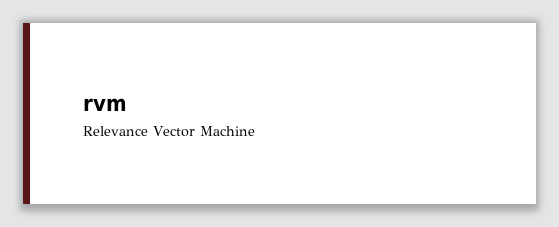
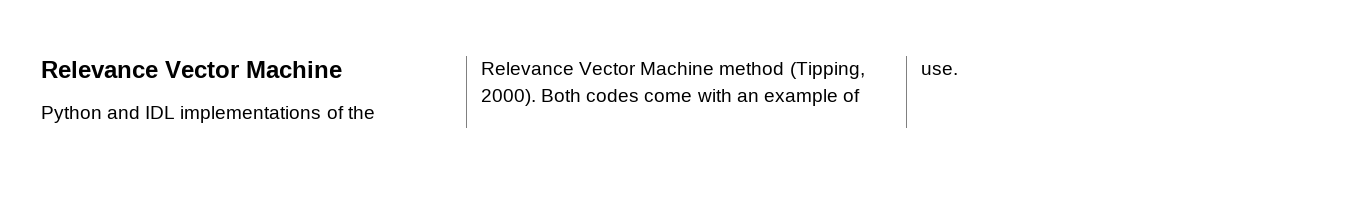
[83,98,127,111] [83,126,255,137] rvm // Relevance Vector Machine -> [41,61,342,78] [41,106,375,123] [481,62,865,79] [481,89,860,106] [921,65,958,75] Relevance Vector Machine // Python and IDL implementations of the Relevance Vector Machine method (Tipping, 2000). Both codes come with an example of use.

